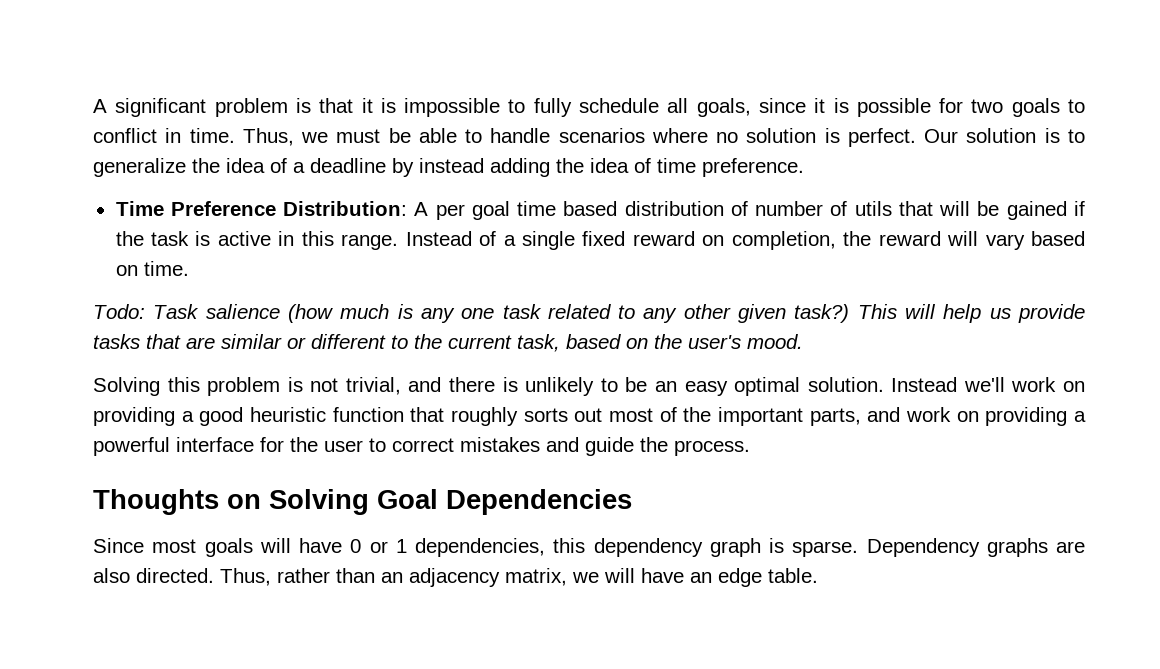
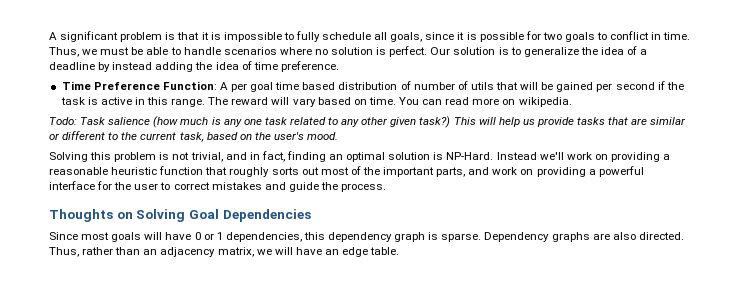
[283,201,408,216] Distribution: -> [162,81,217,90] Function:
(1067, 210) none -> [596,82,655,92] per second
[405,231,872,250] Instead of a single fixed reward on completion, the -> [208,97,229,105] The
(189, 268) none -> [399,97,572,107] You can read more on wikipedia.
[449,377,884,396] there is unlikely to be an easy optimal solution. -> [249,151,494,162] in fact, finding an optimal solution is NP-Hard.
[199,407,244,426] good -> [49,167,108,175] reasonable

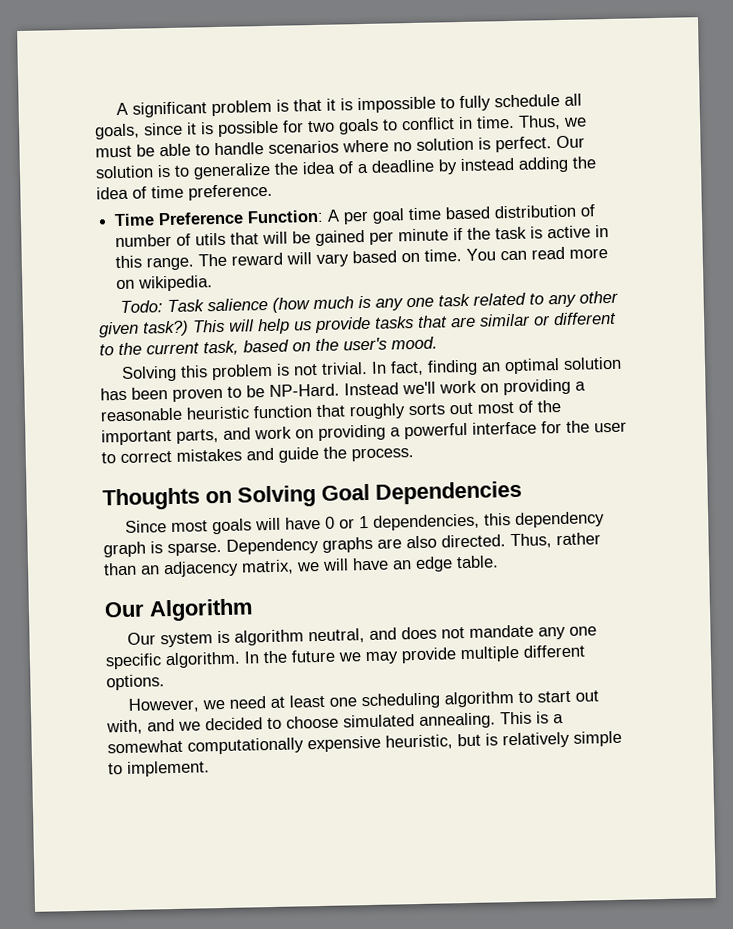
[615,82,655,90] second -> [398,228,450,242] minute
[190,152,260,162] trivial, and in -> [320,361,387,375] trivial. In
[433,152,444,160] is -> [100,385,265,402] has been proven to be
(400, 251) none -> [104,598,254,622] [126,624,597,648] [105,644,585,670] [106,674,165,691] [127,690,599,713] [106,711,564,735] [107,730,622,755] [108,760,210,777] // Our Algorithm // Our system is algorithm neutral, and does not mandate any one specific algorithm. In the future we may provide multiple different options. // However, we need at least one scheduling algorithm to start out with, and we decided to choose simulated annealing. This is a somewhat computationally expensive heuristic, but is relatively simple to implement.

